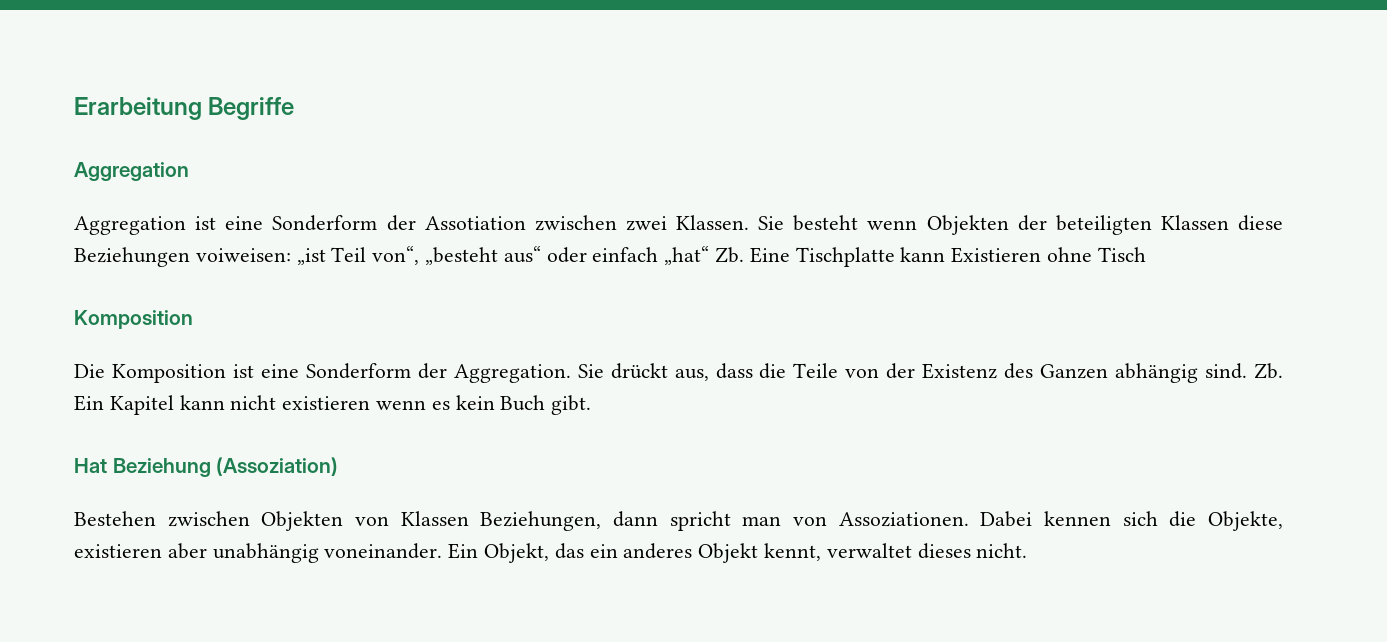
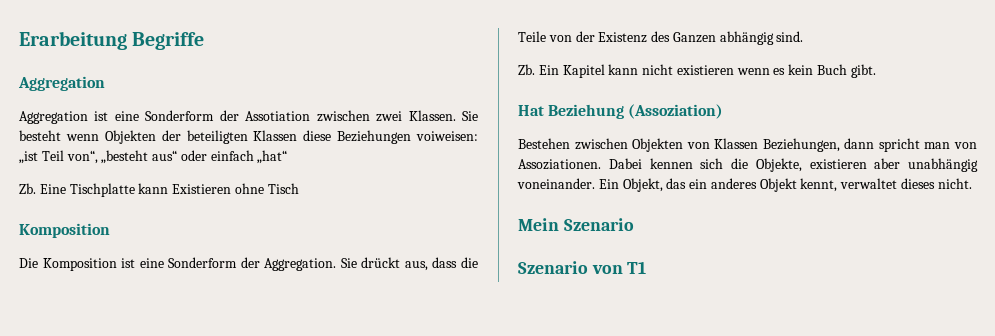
(710, 255) none -> (288, 157) //
(1248, 371) none -> (804, 36) //
(1028, 550) none -> [518,218,634,231] [518,261,647,274] // Mein Szenario // Szenario von T1

